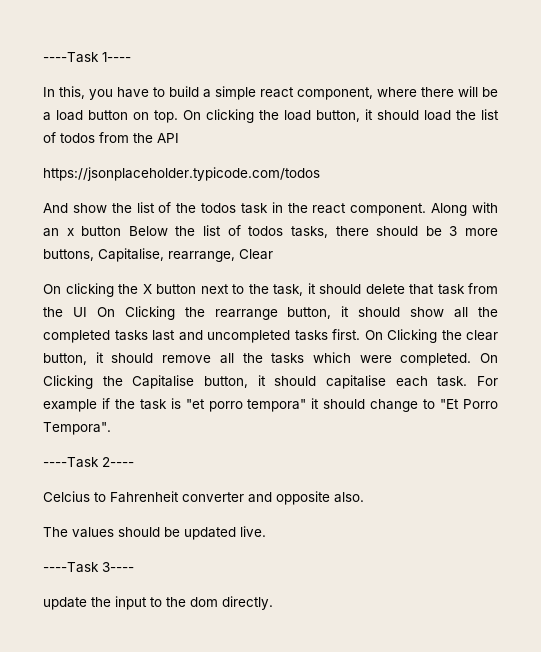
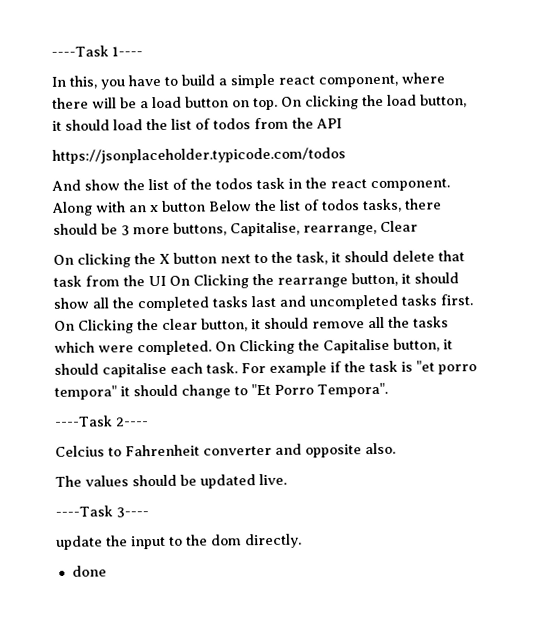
(273, 603) none -> [71,565,107,577] // done

